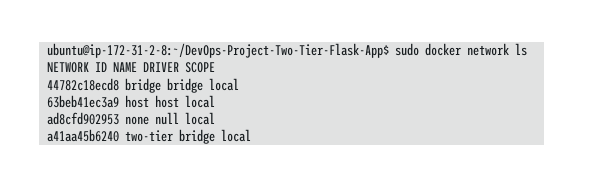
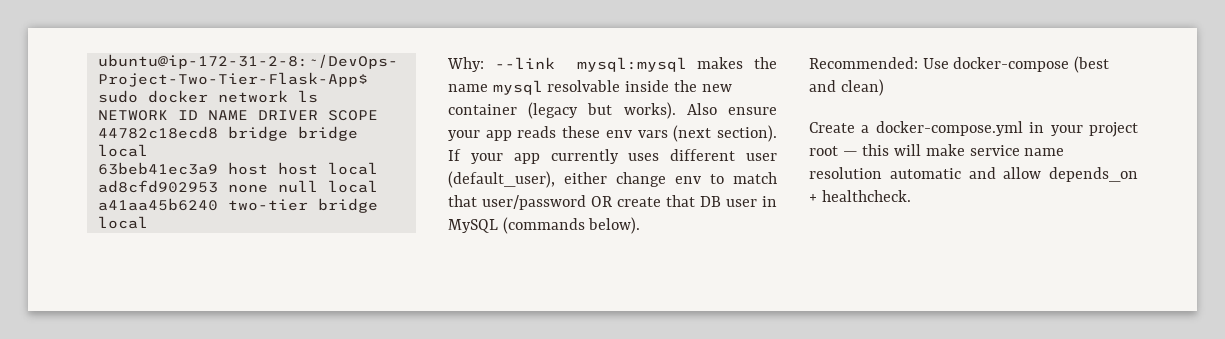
(252, 135) none -> [447,57,777,72] [448,80,732,95] [448,102,777,119] [448,125,777,142] [448,149,777,164] [448,171,777,188] [448,195,777,210] [448,217,641,234] [809,56,1110,73] [809,79,884,96] [809,121,1138,137] [809,144,1065,156] [809,167,1138,182] [809,190,911,202] // Why: --link mysql:mysql makes the name mysql resolvable inside the new container (legacy but works). Also ensure your app reads these env vars (next section). If your app currently uses different user (default_user), either change env to match that user/password OR create that DB user in MySQL (commands below). // Recommended: Use docker-compose (best and clean) // Create a docker-compose.yml in your project root — this will make service name resolution automatic and allow depends_on + healthcheck.

